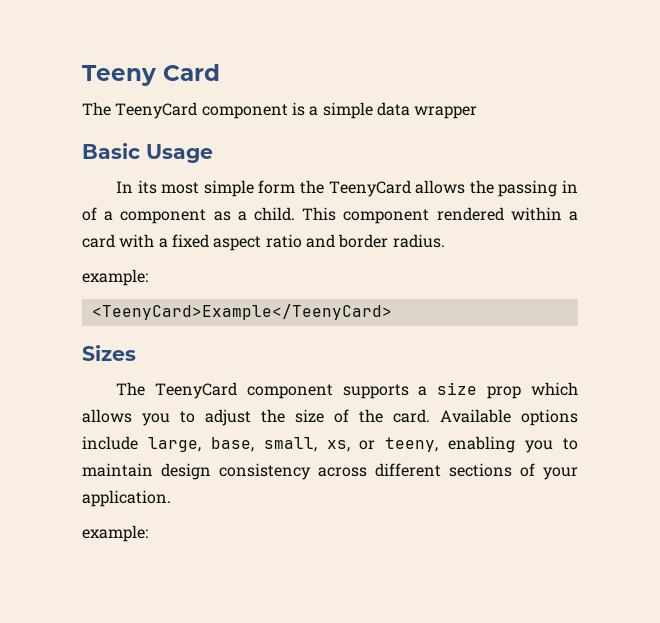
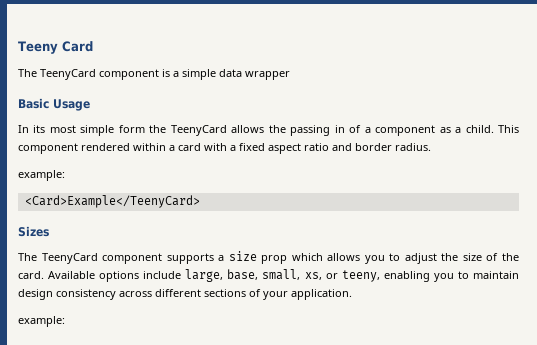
[91,304,392,320] <TeenyCard>Example</TeenyCard> -> [24,195,200,208] <Card>Example</TeenyCard>

